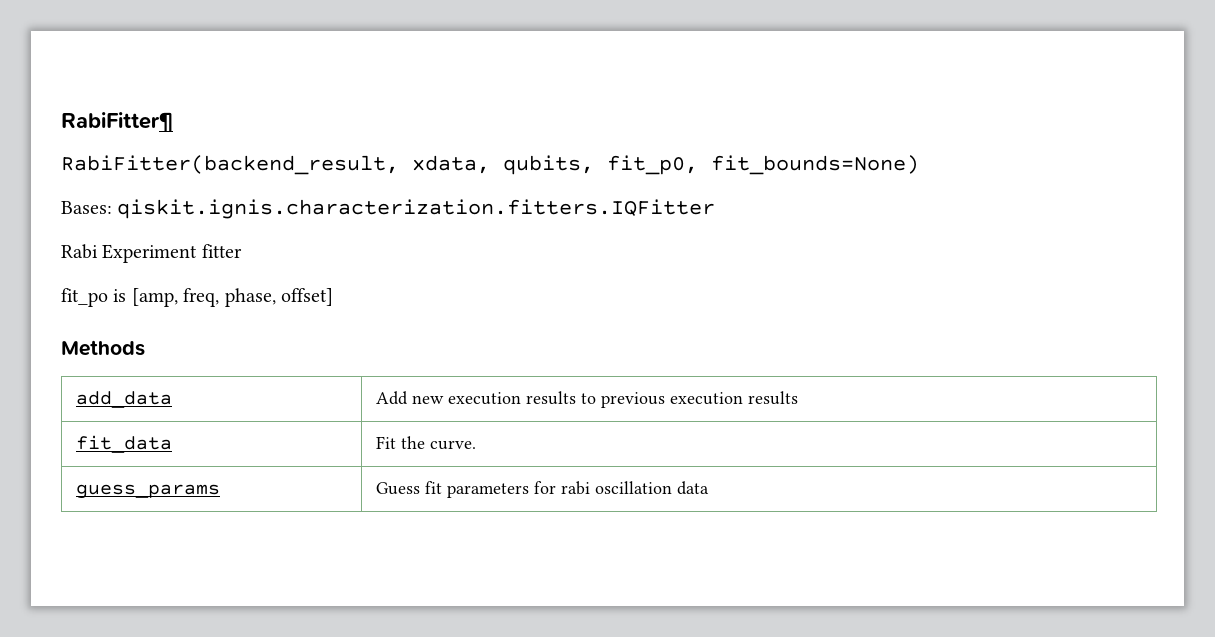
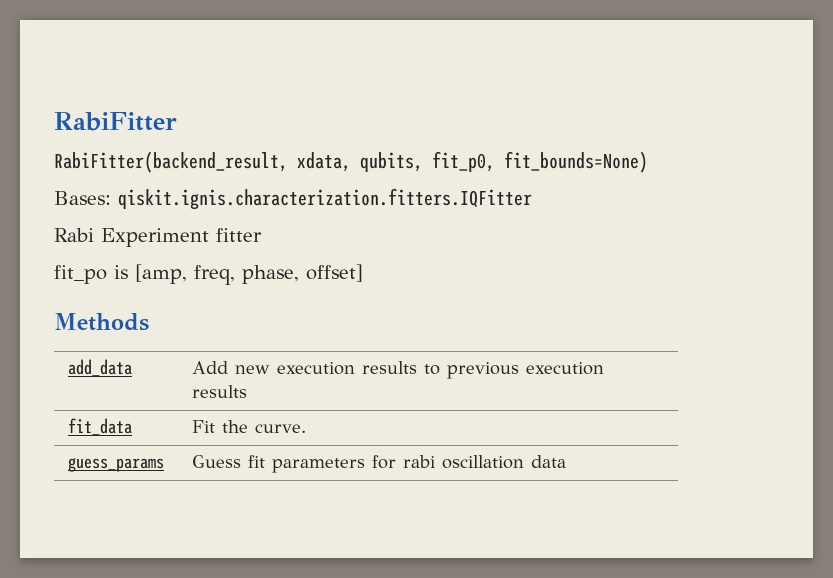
[61,112,173,132] RabiFitter¶ -> [54,112,177,131] RabiFitter

